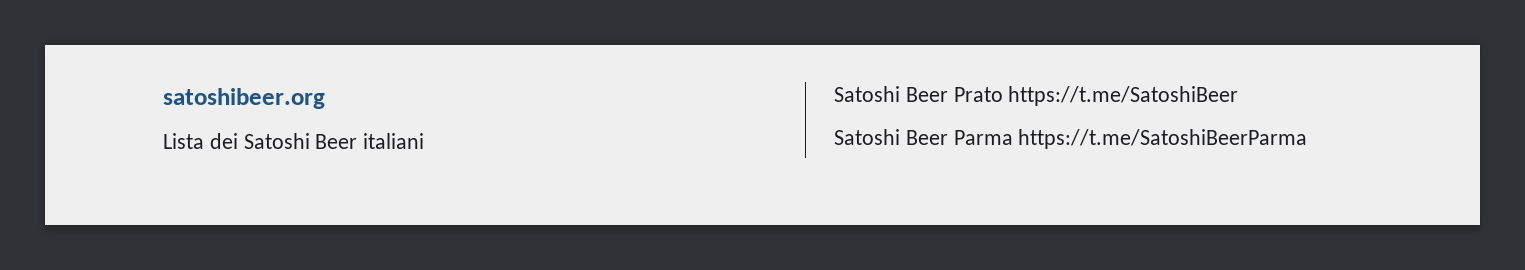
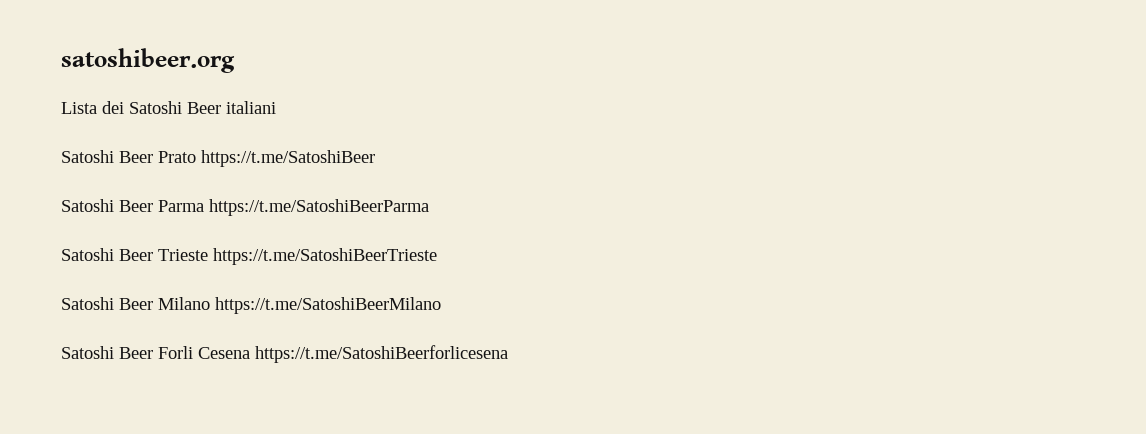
(1308, 139) none -> [61,248,437,265] [61,297,441,314] [61,345,508,363] // Satoshi Beer Trieste https://t.me/SatoshiBeerTrieste // Satoshi Beer Milano https://t.me/SatoshiBeerMilano // Satoshi Beer Forli Cesena https://t.me/SatoshiBeerforlicesena

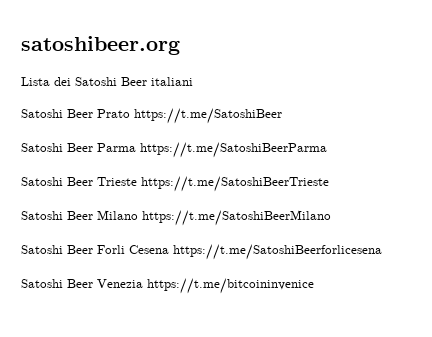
(508, 354) none -> [21,278,314,294] // Satoshi Beer Venezia https://t.me/bitcoininvenice

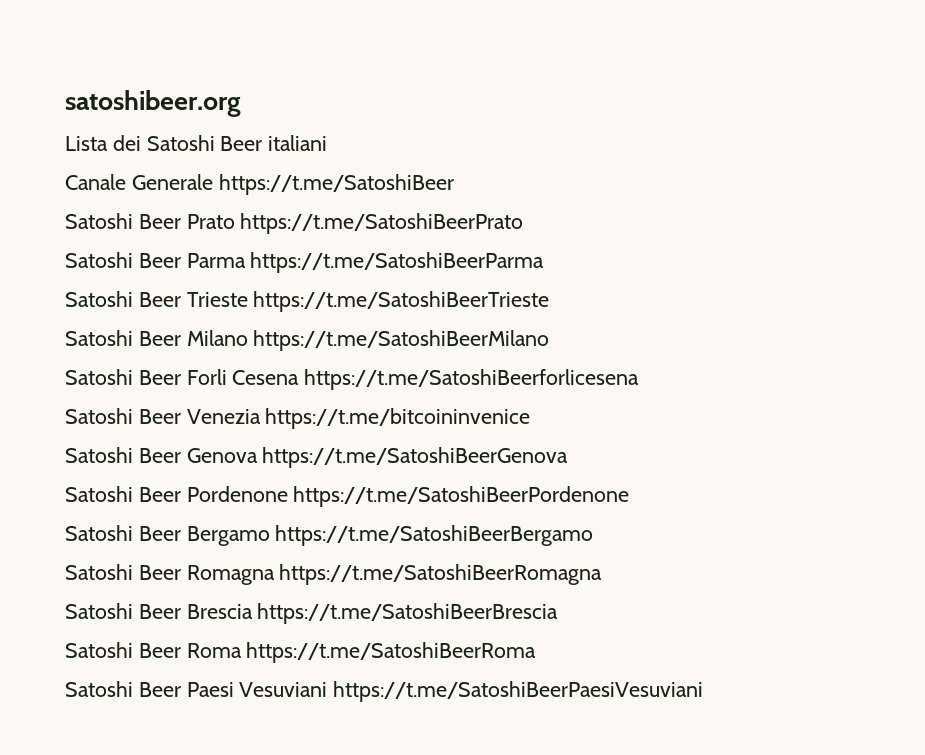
(193, 81) none -> [65,174,454,195] // Canale Generale https://t.me/SatoshiBeer
[134,108,282,124] https://t.me/SatoshiBeer -> [240,213,524,234] https://t.me/SatoshiBeerPrato
(314, 286) none -> [65,447,569,468] [65,486,630,507] [65,525,594,546] [65,564,603,585] [65,603,559,624] [65,642,537,663] [65,681,704,702] // Satoshi Beer Genova https://t.me/SatoshiBeerGenova // Satoshi Beer Pordenone https://t.me/SatoshiBeerPordenone // Satoshi Beer Bergamo https://t.me/SatoshiBeerBergamo // Satoshi Beer Romagna https://t.me/SatoshiBeerRomagna // Satoshi Beer Brescia https://t.me/SatoshiBeerBrescia // Satoshi Beer Roma https://t.me/SatoshiBeerRoma // Satoshi Beer Paesi Vesuviani https://t.me/SatoshiBeerPaesiVesuviani

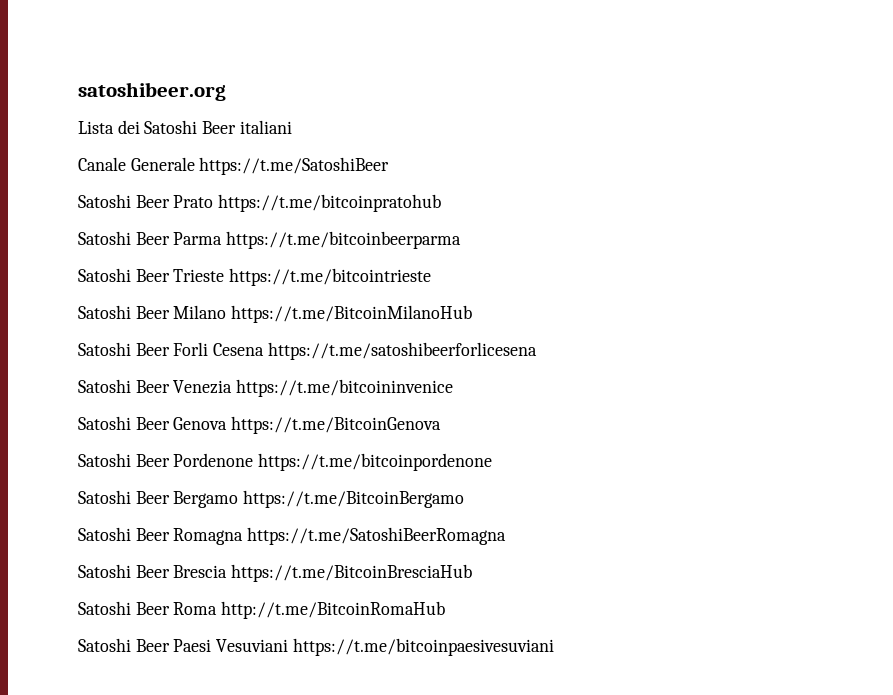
[240,213,524,234] https://t.me/SatoshiBeerPrato -> [218,194,442,212] https://t.me/bitcoinpratohub
[250,252,545,273] https://t.me/SatoshiBeerParma -> [226,231,462,249] https://t.me/bitcoinbeerparma
[253,291,550,312] https://t.me/SatoshiBeerTrieste -> [229,268,432,286] https://t.me/bitcointrieste
[253,330,550,351] https://t.me/SatoshiBeerMilano -> [231,305,473,323] https://t.me/BitcoinMilanoHub
[304,369,640,390] https://t.me/SatoshiBeerforlicesena -> [267,342,537,360] https://t.me/satoshibeerforlicesena
[262,447,569,468] https://t.me/SatoshiBeerGenova -> [231,416,442,434] https://t.me/BitcoinGenova
[293,486,630,507] https://t.me/SatoshiBeerPordenone -> [258,453,493,471] https://t.me/bitcoinpordenone
[275,525,594,546] https://t.me/SatoshiBeerBergamo -> [243,490,465,508] https://t.me/BitcoinBergamo
[257,603,559,624] https://t.me/SatoshiBeerBrescia -> [231,564,473,582] https://t.me/BitcoinBresciaHub
[246,642,537,663] https://t.me/SatoshiBeerRoma -> [221,601,446,619] http://t.me/BitcoinRomaHub
[333,681,704,702] https://t.me/SatoshiBeerPaesiVesuviani -> [292,638,554,656] https://t.me/bitcoinpaesivesuviani

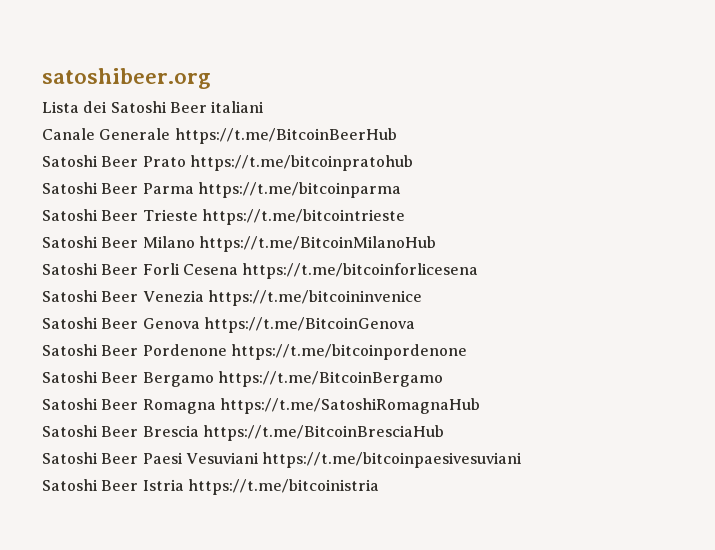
[199,157,390,175] https://t.me/SatoshiBeer -> [174,128,397,144] https://t.me/BitcoinBeerHub
[226,231,462,249] https://t.me/bitcoinbeerparma -> [197,182,401,198] https://t.me/bitcoinparma
[267,342,537,360] https://t.me/satoshibeerforlicesena -> [242,263,479,279] https://t.me/bitcoinforlicesena
[247,527,507,545] https://t.me/SatoshiBeerRomagna -> [219,398,480,414] https://t.me/SatoshiRomagnaHub
[173,601,446,619] [78,638,554,656] Roma http://t.me/BitcoinRomaHub // Satoshi Beer Paesi Vesuviani https://t.me/bitcoinpaesivesuviani -> [142,452,523,468] [42,479,379,495] Paesi Vesuviani https://t.me/bitcoinpaesivesuviani // Satoshi Beer Istria https://t.me/bitcoinistria

